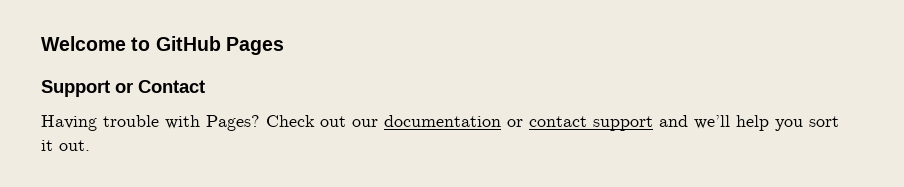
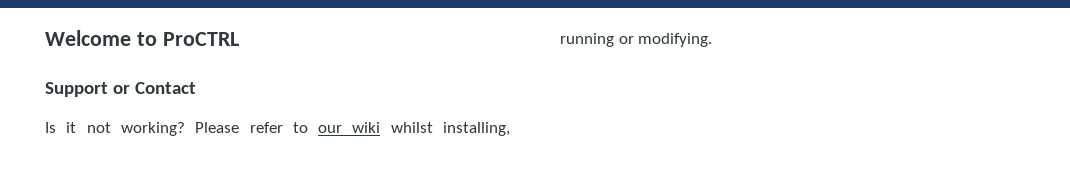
[155,36,284,55] GitHub Pages -> [162,32,239,46] ProCTRL
[41,115,839,131] [41,140,90,151] Having trouble with Pages? Check out our documentation or contact support and we’ll help you sort it out. -> [45,122,511,136] [560,33,713,47] Is it not working? Please refer to our wiki whilst installing, running or modifying.

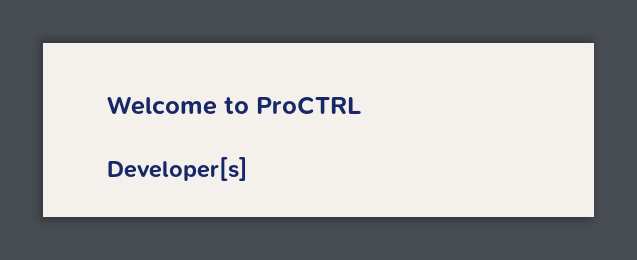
[45,82,197,97] [45,122,511,136] [560,33,713,47] Support or Contact // Is it not working? Please refer to our wiki whilst installing, running or modifying. -> [107,157,247,181] Developer[s]

